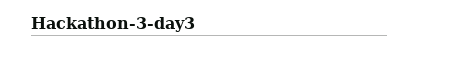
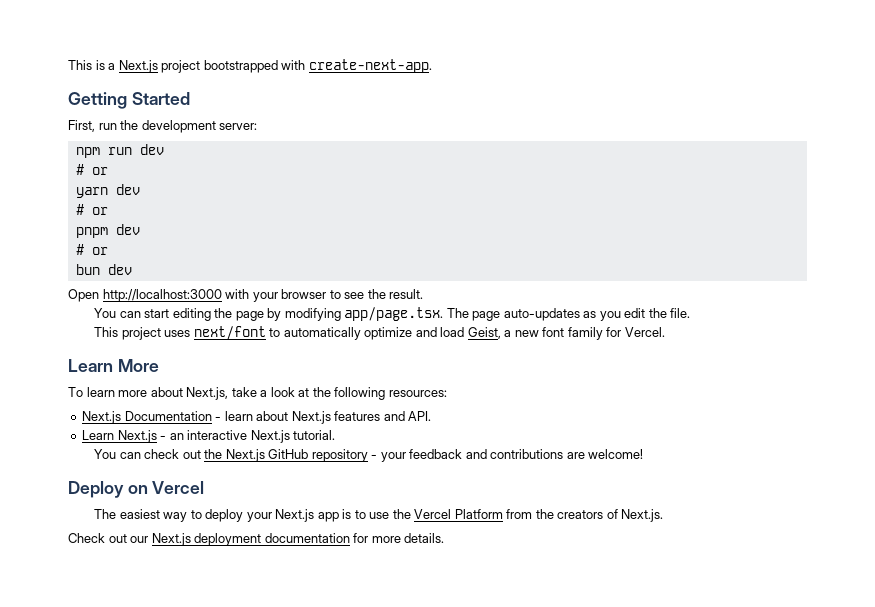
[31,17,195,32] Hackathon-3-day3 -> [68,59,432,73] [68,92,190,109] [68,120,258,133] [75,144,164,158] [75,164,108,175] [75,184,140,198] [75,204,108,215] [75,224,140,238] [75,244,108,255] [75,264,132,275] [68,289,424,302] [94,307,691,321] [94,326,665,340] [68,359,159,372] [68,387,447,400] [82,411,432,424] [82,430,336,443] [94,449,644,462] [68,481,205,498] [94,509,664,522] [68,533,445,546] This is a Next.js project bootstrapped with create-next-app. // Getting Started // First, run the development server: // npm run dev // # or // yarn dev // # or // pnpm dev // # or // bun dev // Open http://localhost:3000 with your browser to see the result. // You can start editing the page by modifying app/page.tsx. The page auto-updates as you edit the file. // This project uses next/font to automatically optimize and load Geist, a new font family for Vercel. // Learn More // To learn more about Next.js, take a look at the following resources: // Next.js Documentation - learn about Next.js features and API. // Learn Next.js - an interactive Next.js tutorial. // You can check out the Next.js GitHub repository - your feedback and contributions are welcome! // Deploy on Vercel // The easiest way to deploy your Next.js app is to use the Vercel Platform from the creators of Next.js. // Check out our Next.js deployment documentation for more details.

